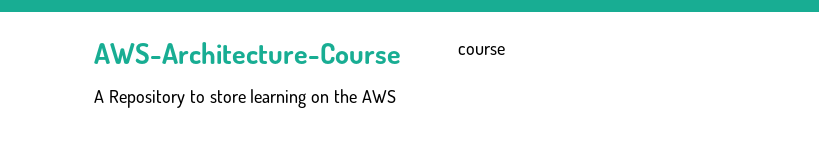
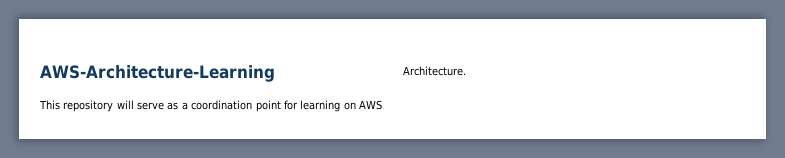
[94,42,401,64] [94,89,397,108] [458,46,505,55] AWS-Architecture-Course // A Repository to store learning on the AWS course -> [40,65,275,82] [39,100,383,112] [403,66,466,76] AWS-Architecture-Learning // This repository will serve as a coordination point for learning on AWS Architecture.

